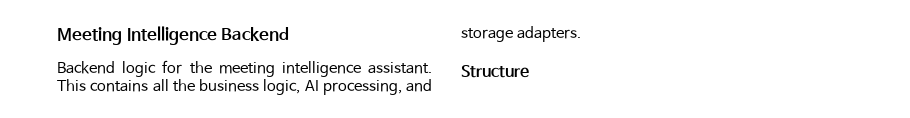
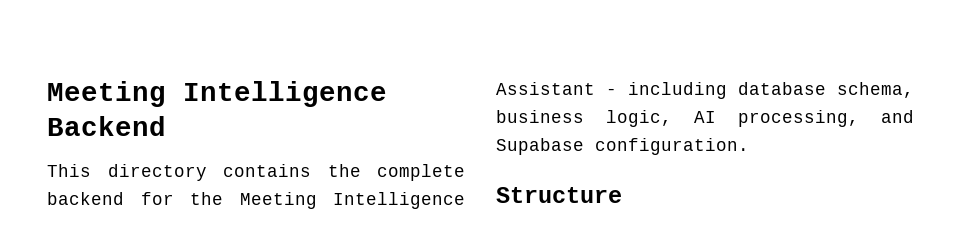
[57,60,432,77] [57,79,195,92] Backend logic for the meeting intelligence assistant. This contains all the -> [47,164,465,181] [47,192,465,209] [496,82,914,99] This directory contains the complete backend for the Meeting Intelligence Assistant - including database schema,
[461,26,581,42] storage adapters. -> [496,138,749,155] Supabase configuration.

